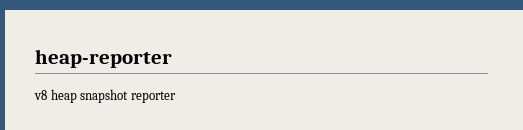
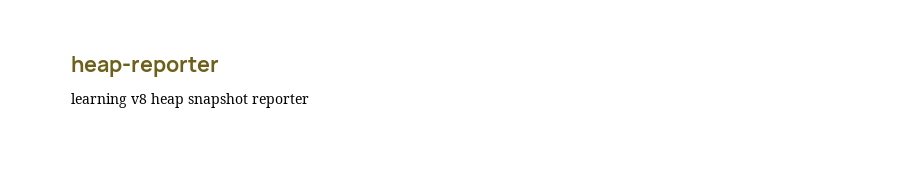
(172, 58) none -> [71,93,127,108] learning

